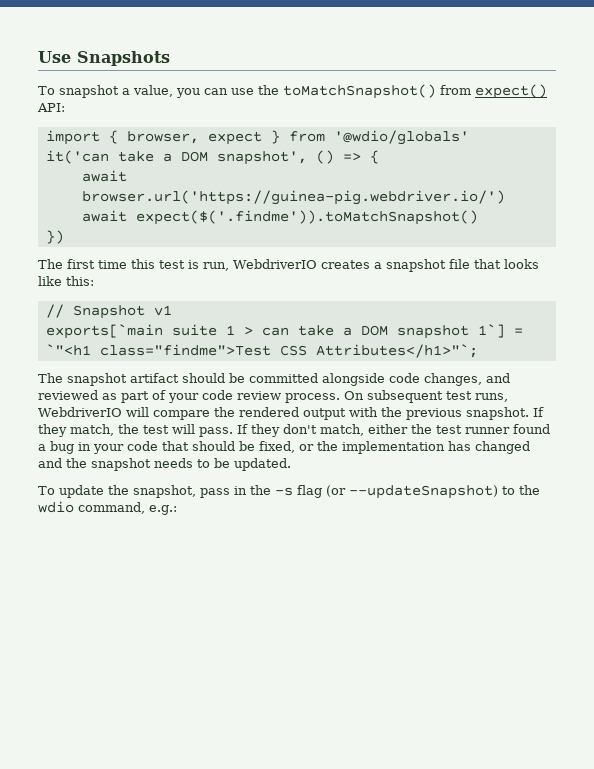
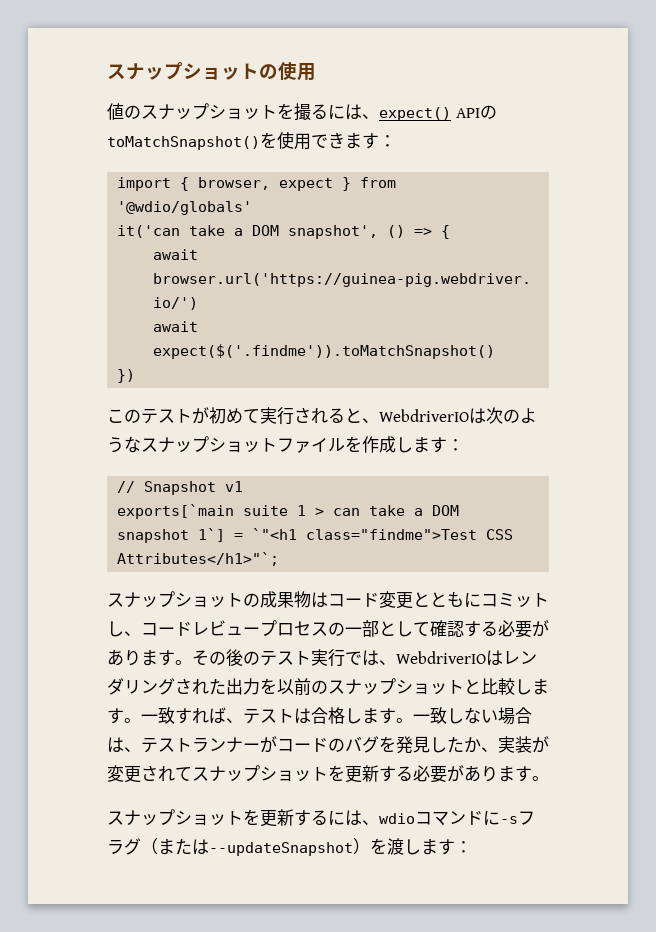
[38,51,170,66] [38,84,547,99] [37,103,65,112] Use Snapshots // To snapshot a value, you can use the toMatchSnapshot() from expect() API: -> [107,62,316,81] [107,103,497,121] [107,131,396,150] スナップショットの使用 // 値のスナップショットを撮るには、expect() APIのtoMatchSnapshot()を使用できます：
[38,259,539,272] [38,276,94,286] The first time this test is run, WebdriverIO creates a snapshot file that looks like this: -> [107,407,537,425] [107,436,464,453] このテストが初めて実行されると、WebdriverIOは次のようなスナップショットファイルを作成します：
[38,373,510,386] [38,390,508,403] [38,407,544,420] [38,424,550,437] [38,441,530,454] [38,458,291,471] [38,485,540,499] [38,501,177,515] The snapshot artifact should be committed alongside code changes, and reviewed as part of your code review process. On subsequent test runs, WebdriverIO will compare the rendered output with the previous snapshot. If they match, the test will pass. If they don't match, either the test runner found a bug in your code that should be fixed, or the implementation has changed and the snapshot needs to be updated. // To update the snapshot, pass in the -s flag (or --updateSnapshot) to the wdio command, e.g.: -> [107,591,549,609] [107,620,549,638] [107,649,537,667] [107,678,549,696] [107,707,532,725] [107,736,549,754] [107,765,549,783] [107,809,535,827] [107,838,472,856] スナップショットの成果物はコード変更とともにコミットし、コードレビュープロセスの一部として確認する必要があります。その後のテスト実行では、WebdriverIOはレンダリングされた出力を以前のスナップショットと比較します。一致すれば、テストは合格します。一致しない場合は、テストランナーがコードのバグを発見したか、実装が変更されてスナップショットを更新する必要があります。 // スナップショットを更新するには、wdioコマンドに-sフラグ（または--updateSnapshot）を渡します：

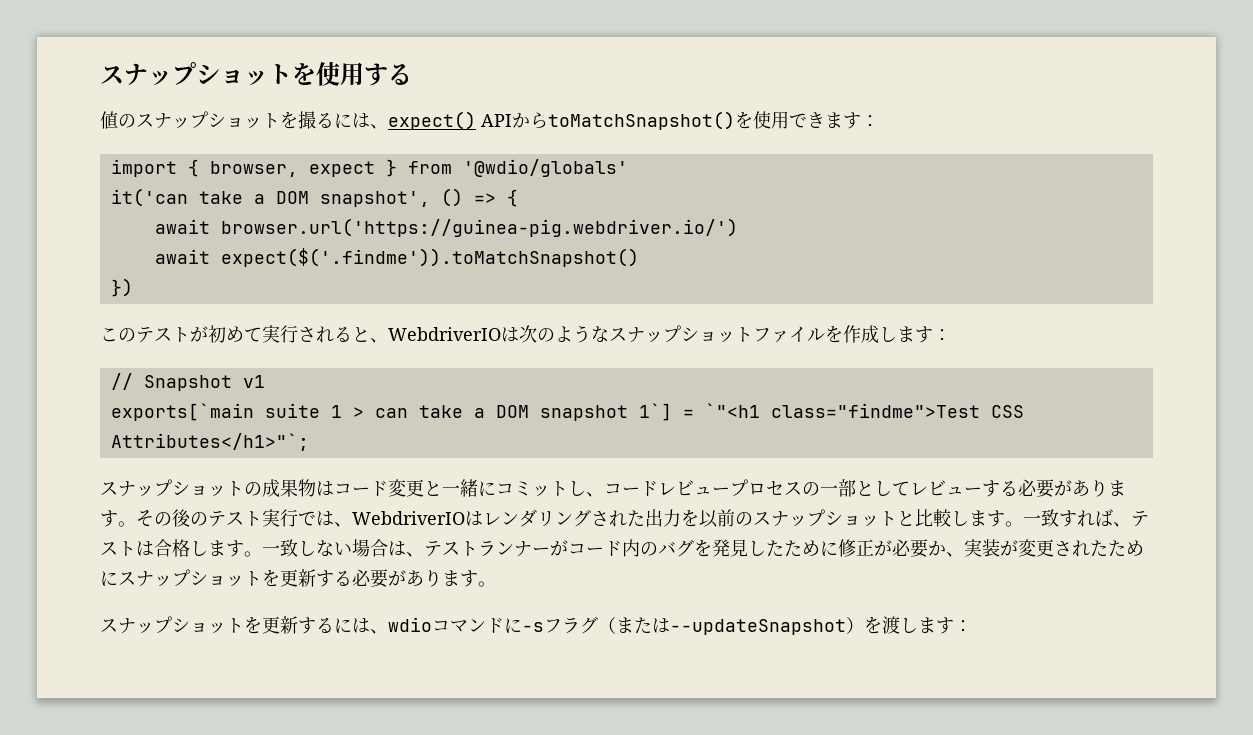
[107,62,316,81] スナップショットの使用 -> [100,61,412,86] スナップショットを使用する
[479,105,497,119] の -> [512,112,548,129] から
[430,591,464,607] とも -> [442,479,478,497] 一緒
[430,620,464,637] 確認 -> [910,480,982,496] レビュー
(328, 745) none -> [622,539,640,557] 内
(464, 744) none -> [784,539,928,558] ために修正が必要
[175,767,192,781] て -> [1090,540,1144,557] [100,571,118,586] たために

